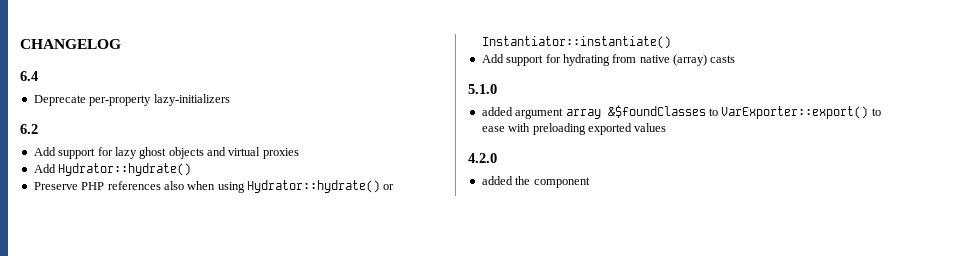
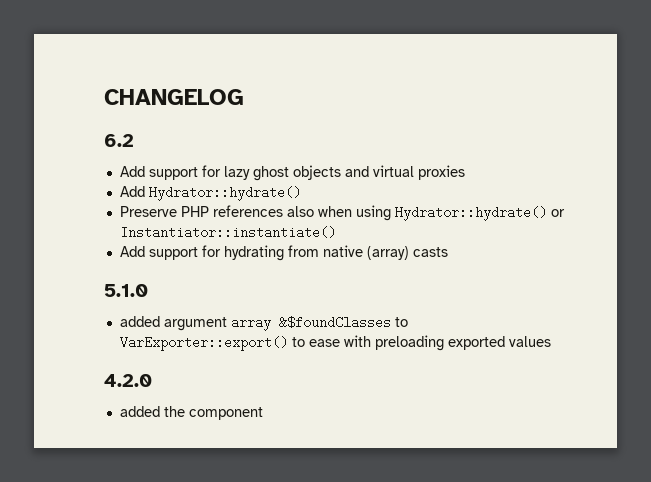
[20,71,38,81] [33,94,230,106] // 6.4 // Deprecate per-property lazy-initializers -> (244, 97) none

